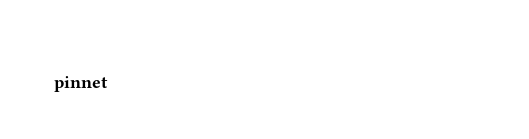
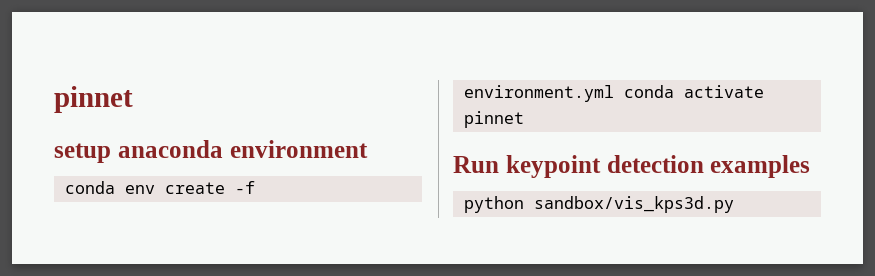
[54,76,108,92] pinnet -> [54,86,133,113] [54,140,368,163] [65,181,256,194] [464,85,765,102] [464,111,525,128] [453,155,811,178] [464,196,735,213] pinnet // setup anaconda environment // conda env create -f environment.yml conda activate pinnet // Run keypoint detection examples // python sandbox/vis_kps3d.py

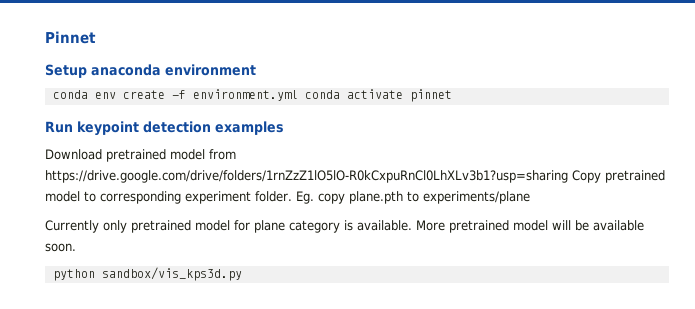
[54,86,133,113] [54,143,111,163] pinnet // setup -> [45,31,96,44] [45,64,87,78] Pinnet // Setup
(811, 166) none -> [45,149,236,162] [45,170,665,183] [45,191,530,204] [45,220,644,233] [45,243,76,252] // Download pretrained model from https://drive.google.com/drive/folders/1rnZzZ1lO5lO-R0kCxpuRnCl0LhXLv3b1?usp=sharing Copy pretrained model to corresponding experiment folder. Eg. copy plane.pth to experiments/plane // Currently only pretrained model for plane category is available. More pretrained model will be available soon.

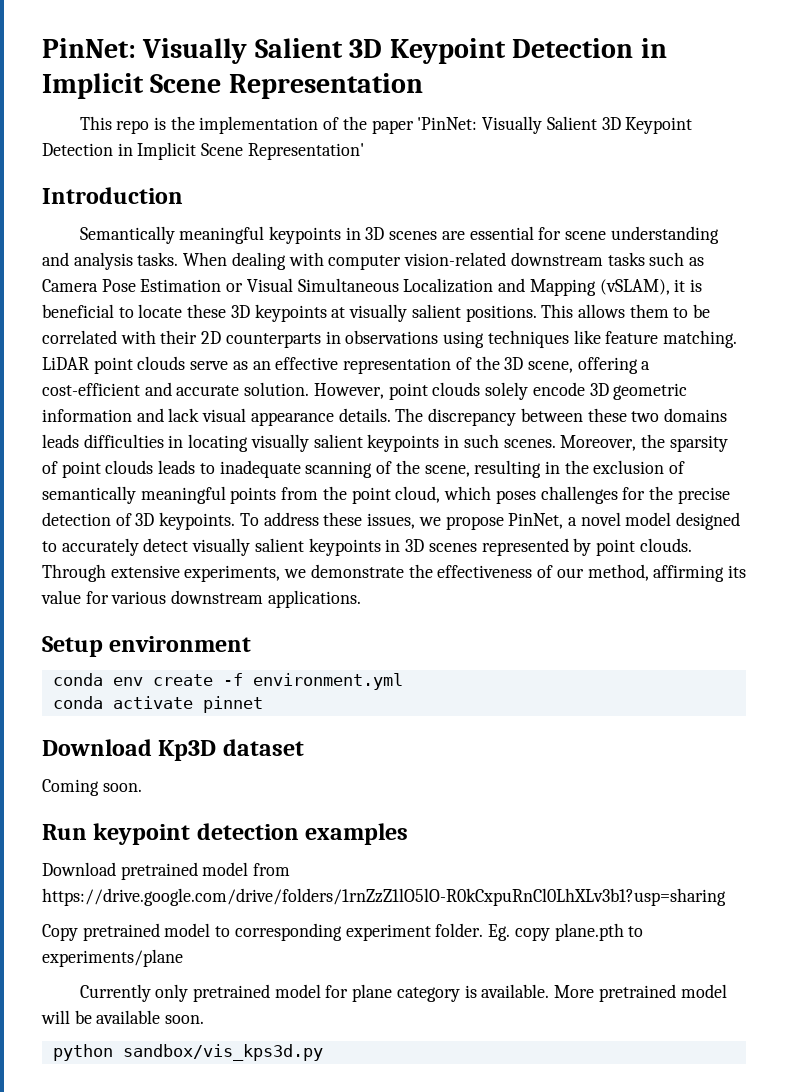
[45,31,96,44] Pinnet -> [42,38,667,64] [42,73,423,99] [79,116,693,134] [42,142,364,160] [42,187,183,204] [79,226,719,244] [42,252,704,270] [42,278,702,296] [42,304,711,322] [42,330,737,348] [42,356,651,374] [42,382,688,400] [42,408,727,426] [42,434,728,452] [42,460,686,478] [42,486,730,504] [42,512,741,530] [42,538,692,556] [42,564,746,582] [41,590,361,608] PinNet: Visually Salient 3D Keypoint Detection in Implicit Scene Representation // This repo is the implementation of the paper 'PinNet: Visually Salient 3D Keypoint Detection in Implicit Scene Representation' // Introduction // Semantically meaningful keypoints in 3D scenes are essential for scene understanding and analysis tasks. When dealing with computer vision-related downstream tasks such as Camera Pose Estimation or Visual Simultaneous Localization and Mapping (vSLAM), it is beneficial to locate these 3D keypoints at visually salient positions. This allows them to be correlated with their 2D counterparts in observations using techniques like feature matching. LiDAR point clouds serve as an effective representation of the 3D scene, offering a cost-efficient and accurate solution. However, point clouds solely encode 3D geometric information and lack visual appearance details. The discrepancy between these two domains leads difficulties in locating visually salient keypoints in such scenes. Moreover, the sparsity of point clouds leads to inadequate scanning of the scene, resulting in the exclusion of semantically meaningful points from the point cloud, which poses challenges for the precise detection of 3D keypoints. To address these issues, we propose PinNet, a novel model designed to accurately detect visually salient keypoints in 3D scenes represented by point clouds. Through extensive experiments, we demonstrate the effectiveness of our method, affirming its value for various downstream applications.
[91,64,161,76] anaconda -> (103, 646) none
(298, 95) none -> (403, 681) //
(452, 95) none -> [42,739,304,761] [42,779,142,796] // Download Kp3D dataset // Coming soon.
(568, 176) none -> (726, 897) //

